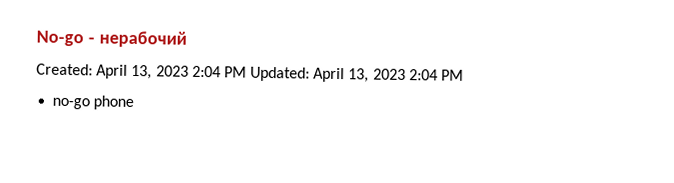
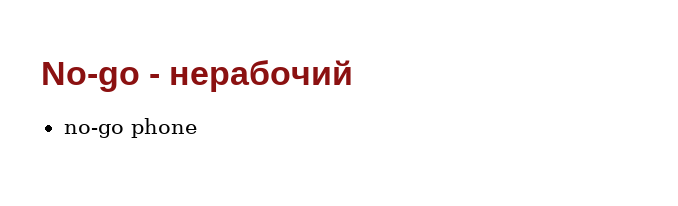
[36,63,465,83] // Created: April 13, 2023 2:04 PM Updated: April 13, 2023 2:04 PM -> (354, 76) none

